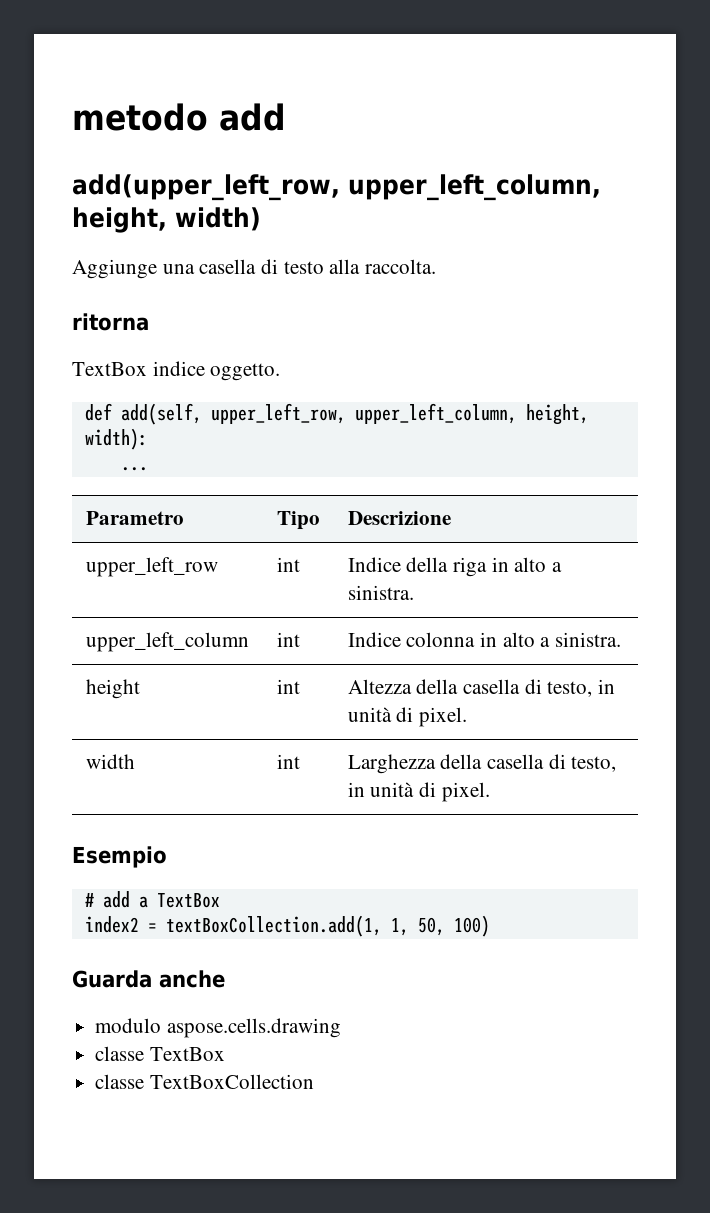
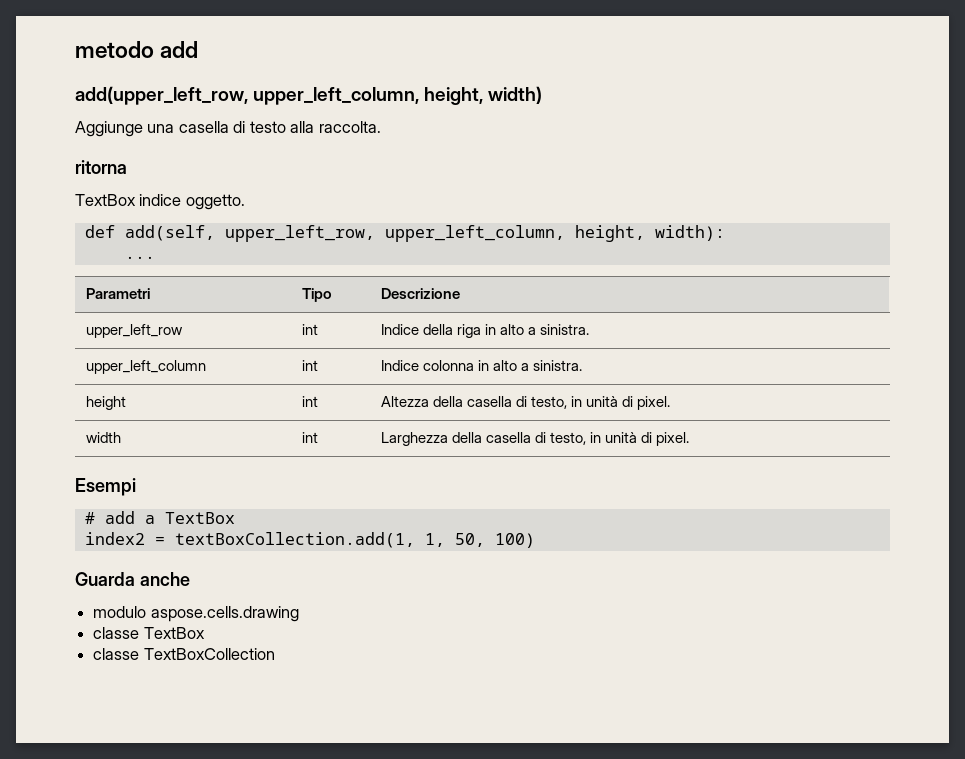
[85,511,184,525] Parametro -> [85,288,150,299] Parametri
[72,846,167,868] Esempio -> [75,478,136,496] Esempi

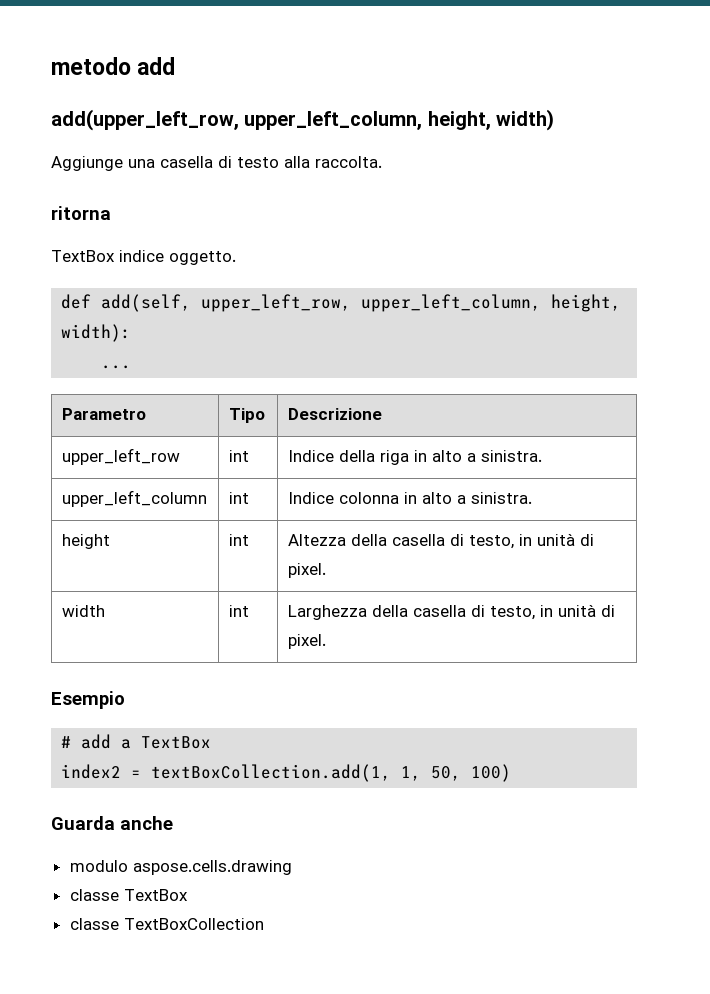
[85,288,150,299] Parametri -> [61,408,146,420] Parametro
[75,478,136,496] Esempi -> [51,691,125,709] Esempio

